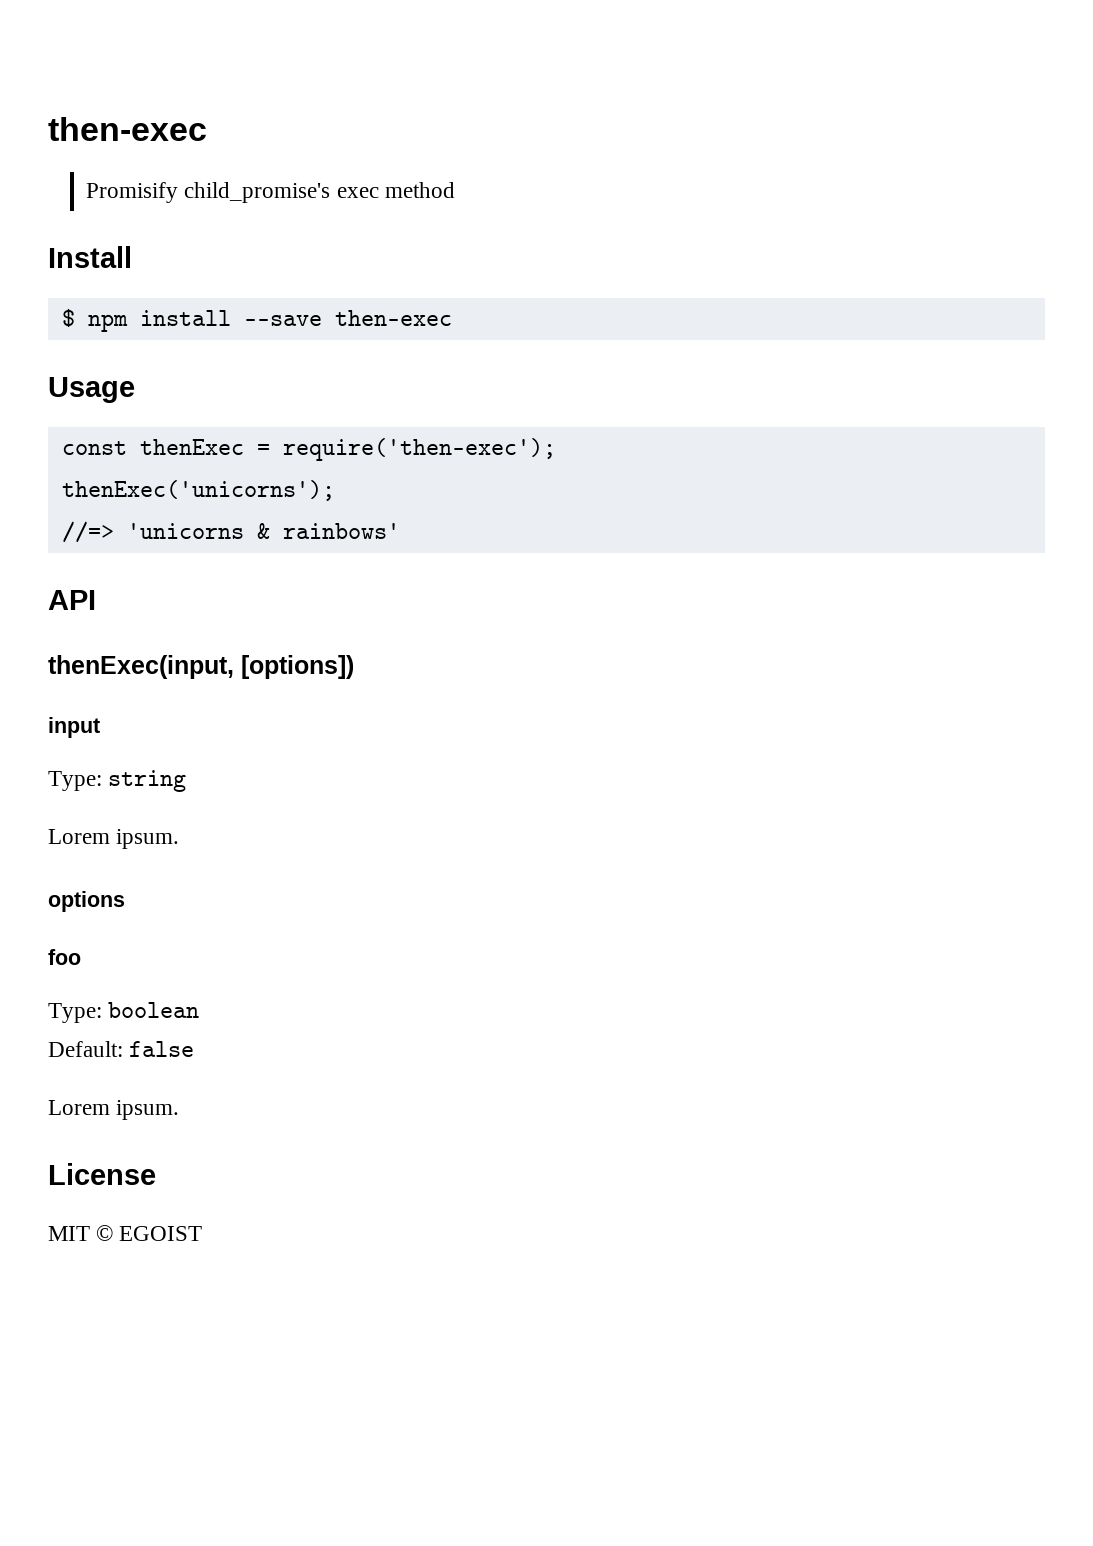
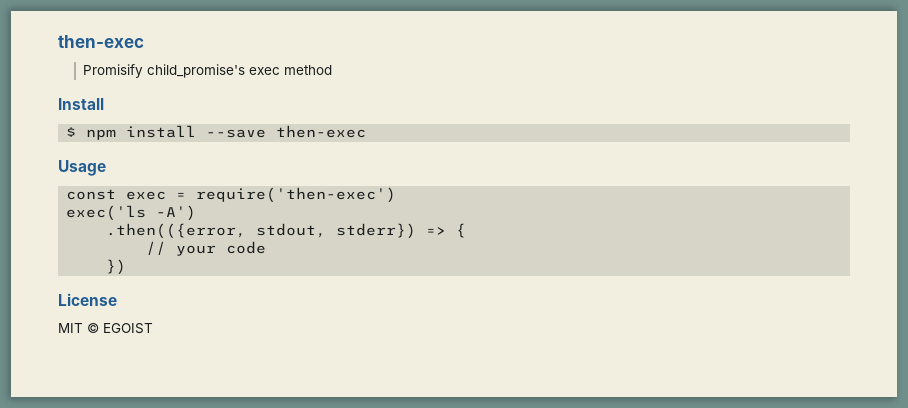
[139,438,556,461] [61,480,335,501] [61,521,400,543] [48,590,96,610] [48,655,354,679] [48,717,100,738] [48,770,187,792] [48,829,180,849] [48,891,125,912] [48,949,81,965] [48,1002,200,1023] [48,1041,195,1057] [48,1100,180,1120] thenExec = require('then-exec'); // thenExec('unicorns'); // //=> 'unicorns & rainbows' // API // thenExec(input, [options]) // input // Type: string // Lorem ipsum. // options // foo // Type: boolean // Default: false // Lorem ipsum. -> [126,187,397,203] [66,205,197,221] [106,223,467,239] [146,241,267,256] [106,259,127,275] exec = require('then-exec') // exec('ls -A') // .then(({error, stdout, stderr}) => { // // your code // })

